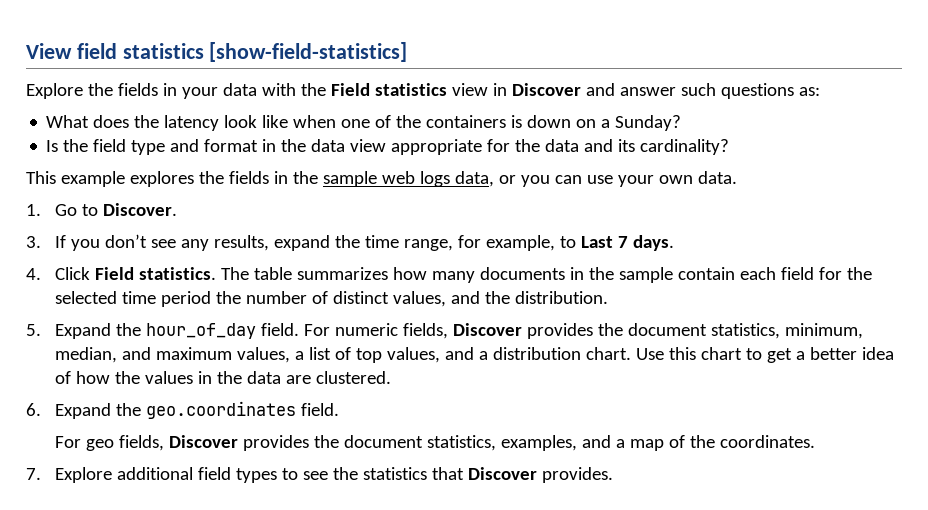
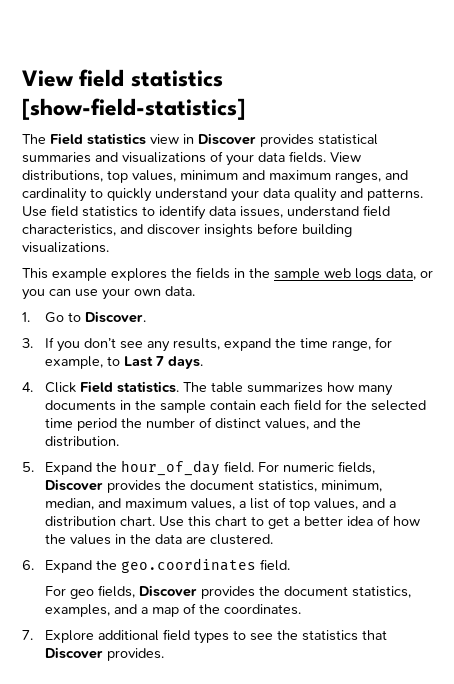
[26,83,326,99] Explore the fields in your data with the -> [22,134,46,144] The
[585,83,820,99] [46,115,682,131] [46,139,730,155] and answer such questions as: // What does the latency look like when one of the containers is down on a Sunday? // Is the field type and format in the data view appropriate for the data and its cardinality? -> [260,134,378,147] [22,151,361,166] [22,170,408,183] [22,188,423,202] [22,205,390,220] [22,223,352,237] [22,242,109,253] provides statistical summaries and visualizations of your data fields. View distributions, top values, minimum and maximum ranges, and cardinality to quickly understand your data quality and patterns. Use field statistics to identify data issues, understand field characteristics, and discover insights before building visualizations.

